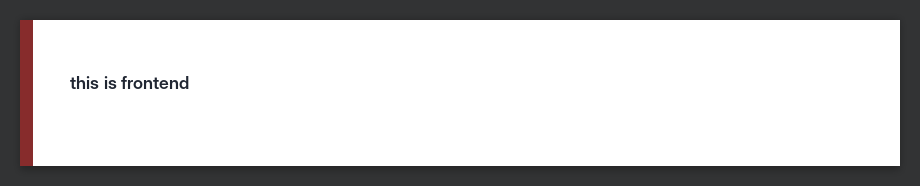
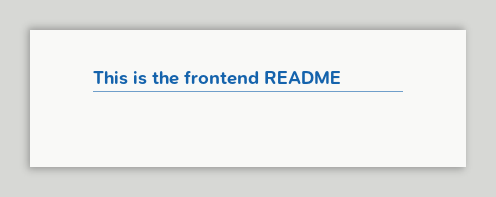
[70,76,190,89] this is frontend -> [93,70,341,85] This is the frontend README

